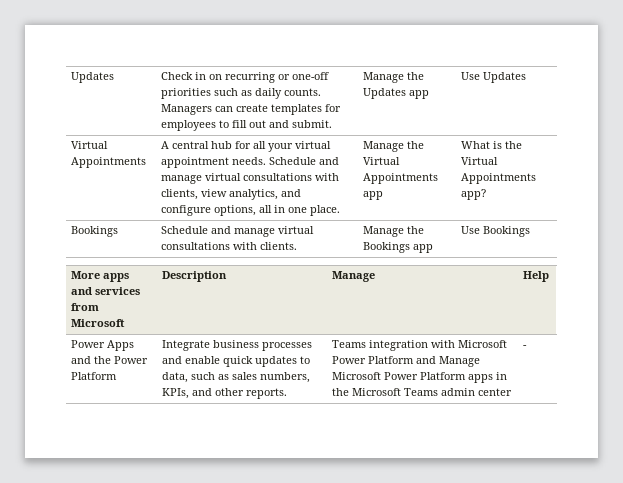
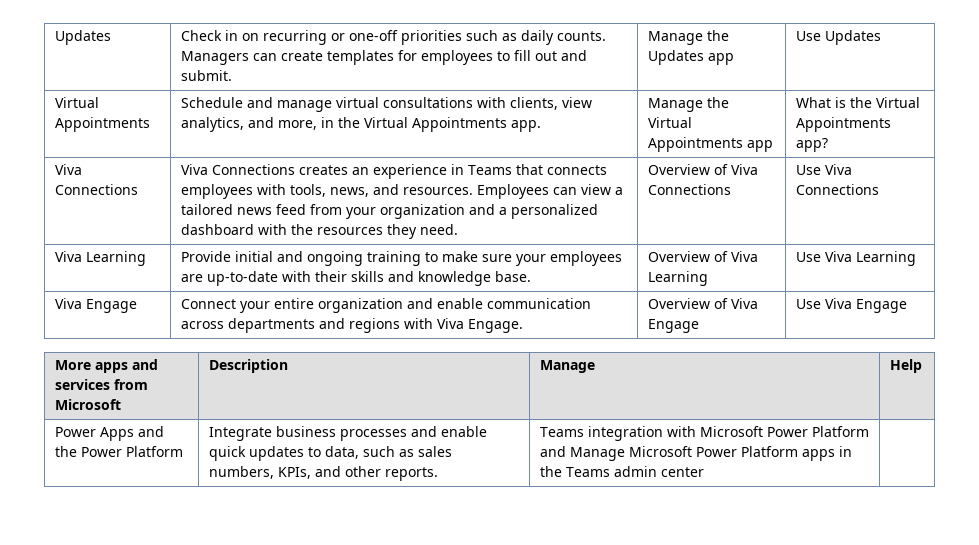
[161,141,332,152] [161,157,267,168] A central hub for all your virtual appointment needs. -> (150, 124) none
[161,205,341,216] configure options, all in one place. -> [277,117,541,132] more, in the Virtual Appointments app.
[71,226,119,237] [161,226,315,237] [161,242,298,250] [363,226,425,237] [363,242,434,253] [461,226,531,237] Bookings | Schedule and manage virtual consultations with clients. | Manage the Bookings app | Use Bookings -> [54,164,82,175] [54,184,138,195] [180,164,607,179] [180,184,623,199] [180,204,598,219] [180,224,458,239] [647,164,758,175] [647,184,731,195] [795,164,852,175] [795,184,879,195] [54,251,146,266] [180,251,622,266] [180,271,531,286] [647,251,758,262] [647,271,708,286] [795,251,916,266] [54,298,137,313] [180,298,591,313] [180,318,523,333] [647,298,758,309] [647,319,699,333] [795,298,907,313] Viva Connections | Viva Connections creates an experience in Teams that connects employees with tools, news, and resources. Employees can view a tailored news feed from your organization and a personalized dashboard with the resources they need. | Overview of Viva Connections | Use Viva Connections // Viva Learning | Provide initial and ongoing training to make sure your employees are up-to-date with their skills and knowledge base. | Overview of Viva Learning | Use Viva Learning // Viva Engage | Connect your entire organization and enable communication across departments and regions with Viva Engage. | Overview of Viva Engage | Use Viva Engage
[352,388,402,396] Microsoft -> (562, 471) none
[523,345,528,348] - -> (704, 472) none

